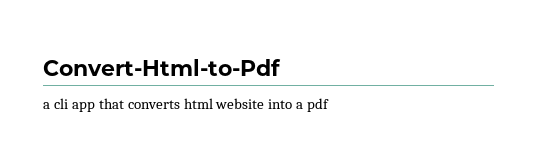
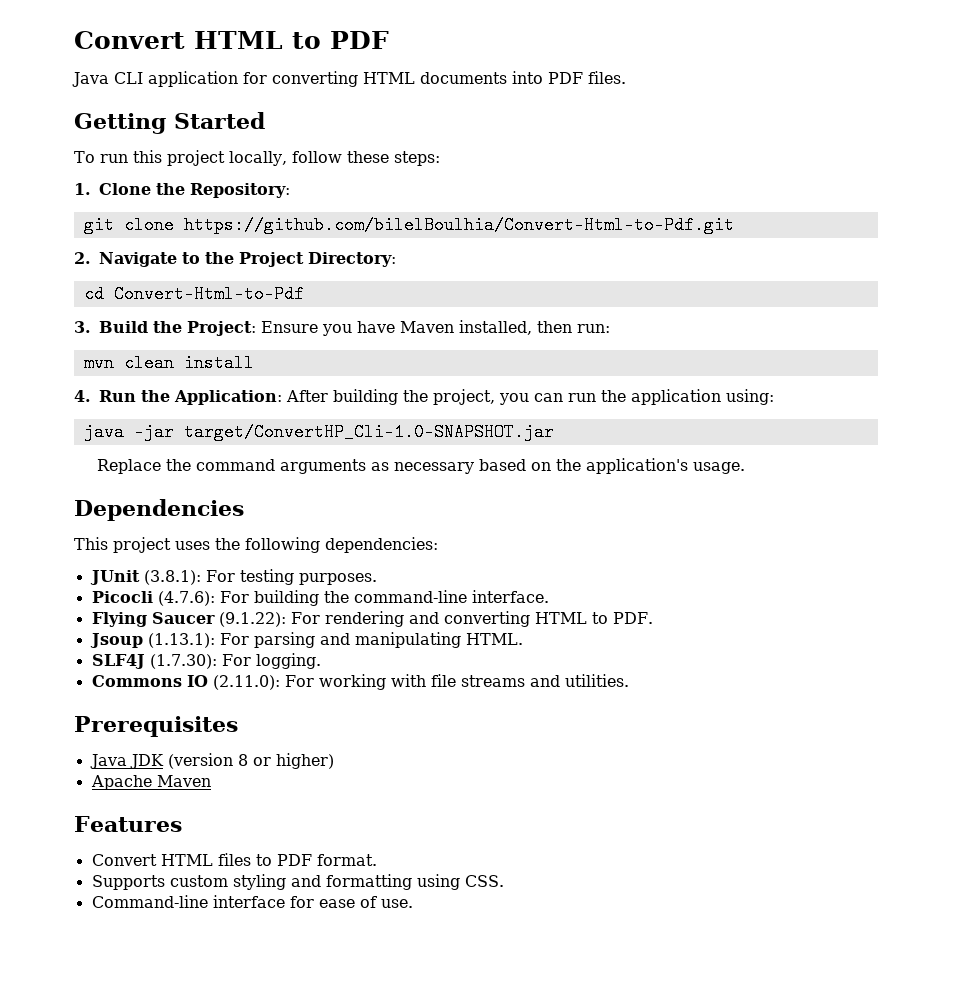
[43,59,281,76] [43,98,330,112] Convert-Html-to-Pdf // a cli app that converts html website into a pdf -> [74,31,389,49] [72,71,626,87] [74,112,265,134] [74,150,440,166] [74,183,290,198] [83,216,734,234] [74,252,396,267] [83,285,304,303] [74,320,610,336] [83,354,254,372] [74,389,774,405] [83,423,554,441] [97,458,746,474] [74,499,244,521] [74,537,438,553] [89,569,377,585] [91,590,549,606] [91,611,653,627] [89,632,523,648] [91,653,321,669] [91,674,629,690] [74,716,238,737] [89,753,334,769] [90,775,211,790] [74,816,182,832] [91,853,377,866] [91,874,504,890] [91,895,413,908] Convert HTML to PDF // Java CLI application for converting HTML documents into PDF files. // Getting Started // To run this project locally, follow these steps: // 1. Clone the Repository: // git clone https://github.com/bilelBoulhia/Convert-Html-to-Pdf.git // 2. Navigate to the Project Directory: // cd Convert-Html-to-Pdf // 3. Build the Project: Ensure you have Maven installed, then run: // mvn clean install // 4. Run the Application: After building the project, you can run the application using: // java -jar target/ConvertHP_Cli-1.0-SNAPSHOT.jar // Replace the command arguments as necessary based on the application's usage. // Dependencies // This project uses the following dependencies: // JUnit (3.8.1): For testing purposes. // Picocli (4.7.6): For building the command-line interface. // Flying Saucer (9.1.22): For rendering and converting HTML to PDF. // Jsoup (1.13.1): For parsing and manipulating HTML. // SLF4J (1.7.30): For logging. // Commons IO (2.11.0): For working with file streams and utilities. // Prerequisites // Java JDK (version 8 or higher) // Apache Maven // Features // Convert HTML files to PDF format. // Supports custom styling and formatting using CSS. // Command-line interface for ease of use.

